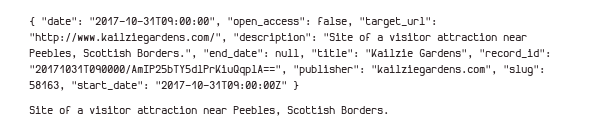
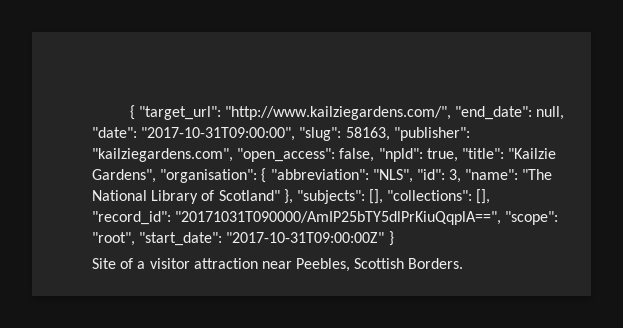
[29,17,437,28] [29,33,527,44] [29,49,551,59] [29,65,545,76] [29,81,65,91] { "date": "2017-10-31T09:00:00", "open_access": false, "target_url": "http://www.kailziegardens.com/", "description": "Site of a visitor attraction near Peebles, Scottish Borders.", "end_date": null, "title": "Kailzie Gardens", "record_id": "20171031T090000/AmIP25bTY5dlPrKiuQqplA==", "publisher": "kailziegardens.com", "slug": 58163, -> [129,105,565,120] [92,127,470,141] [92,148,557,162] [92,168,553,183] [92,189,491,204] [92,211,559,225] [92,232,135,246] { "target_url": "http://www.kailziegardens.com/", "end_date": null, "date": "2017-10-31T09:00:00", "slug": 58163, "publisher": "kailziegardens.com", "open_access": false, "npld": true, "title": "Kailzie Gardens", "organisation": { "abbreviation": "NLS", "id": 3, "name": "The National Library of Scotland" }, "subjects": [], "collections": [], "record_id": "20171031T090000/AmIP25bTY5dlPrKiuQqplA==", "scope": "root",

